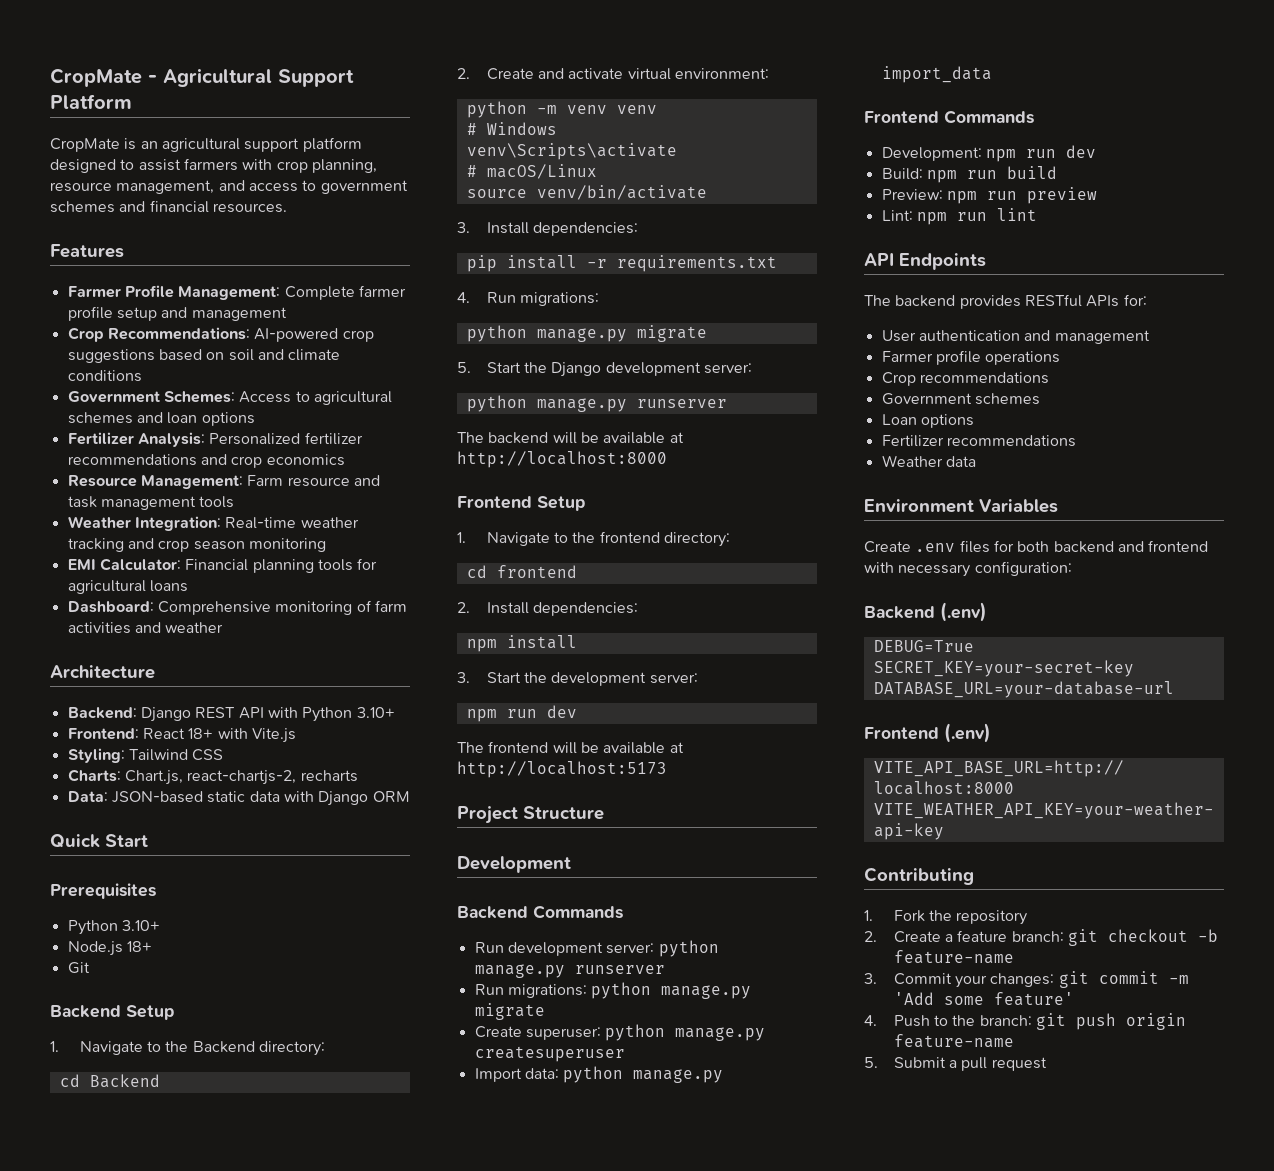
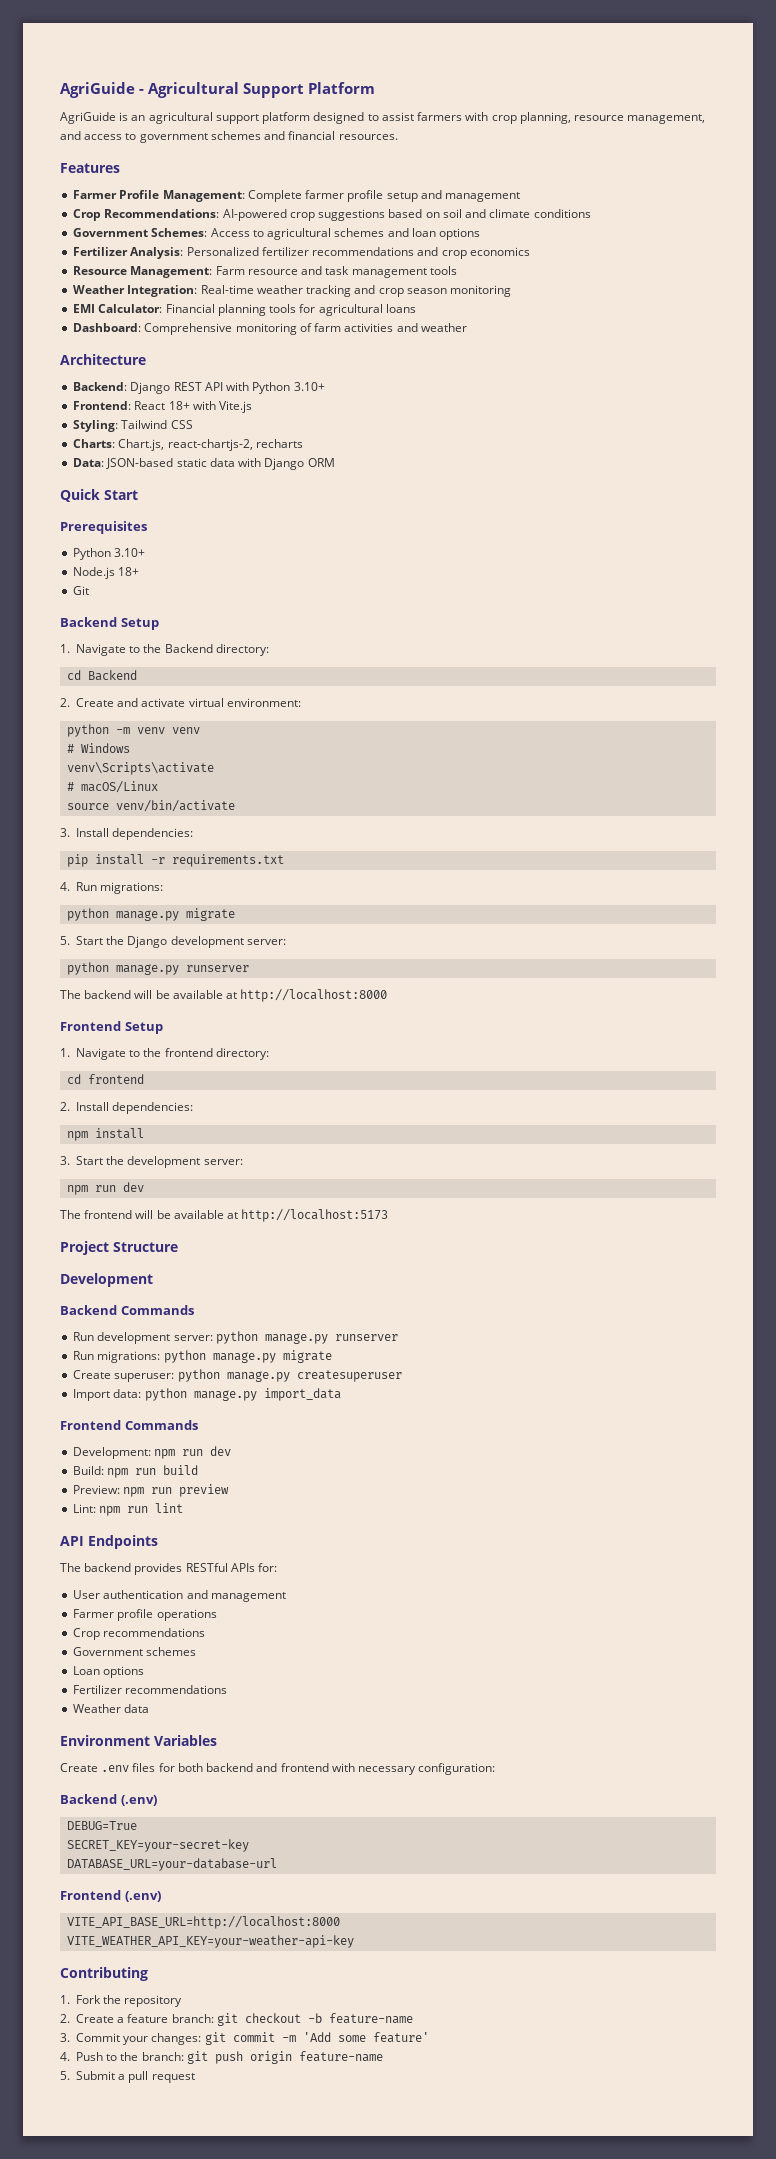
[50,68,142,87] CropMate -> [60,82,135,98] AgriGuide
[50,138,120,152] CropMate -> [60,112,116,124] AgriGuide

